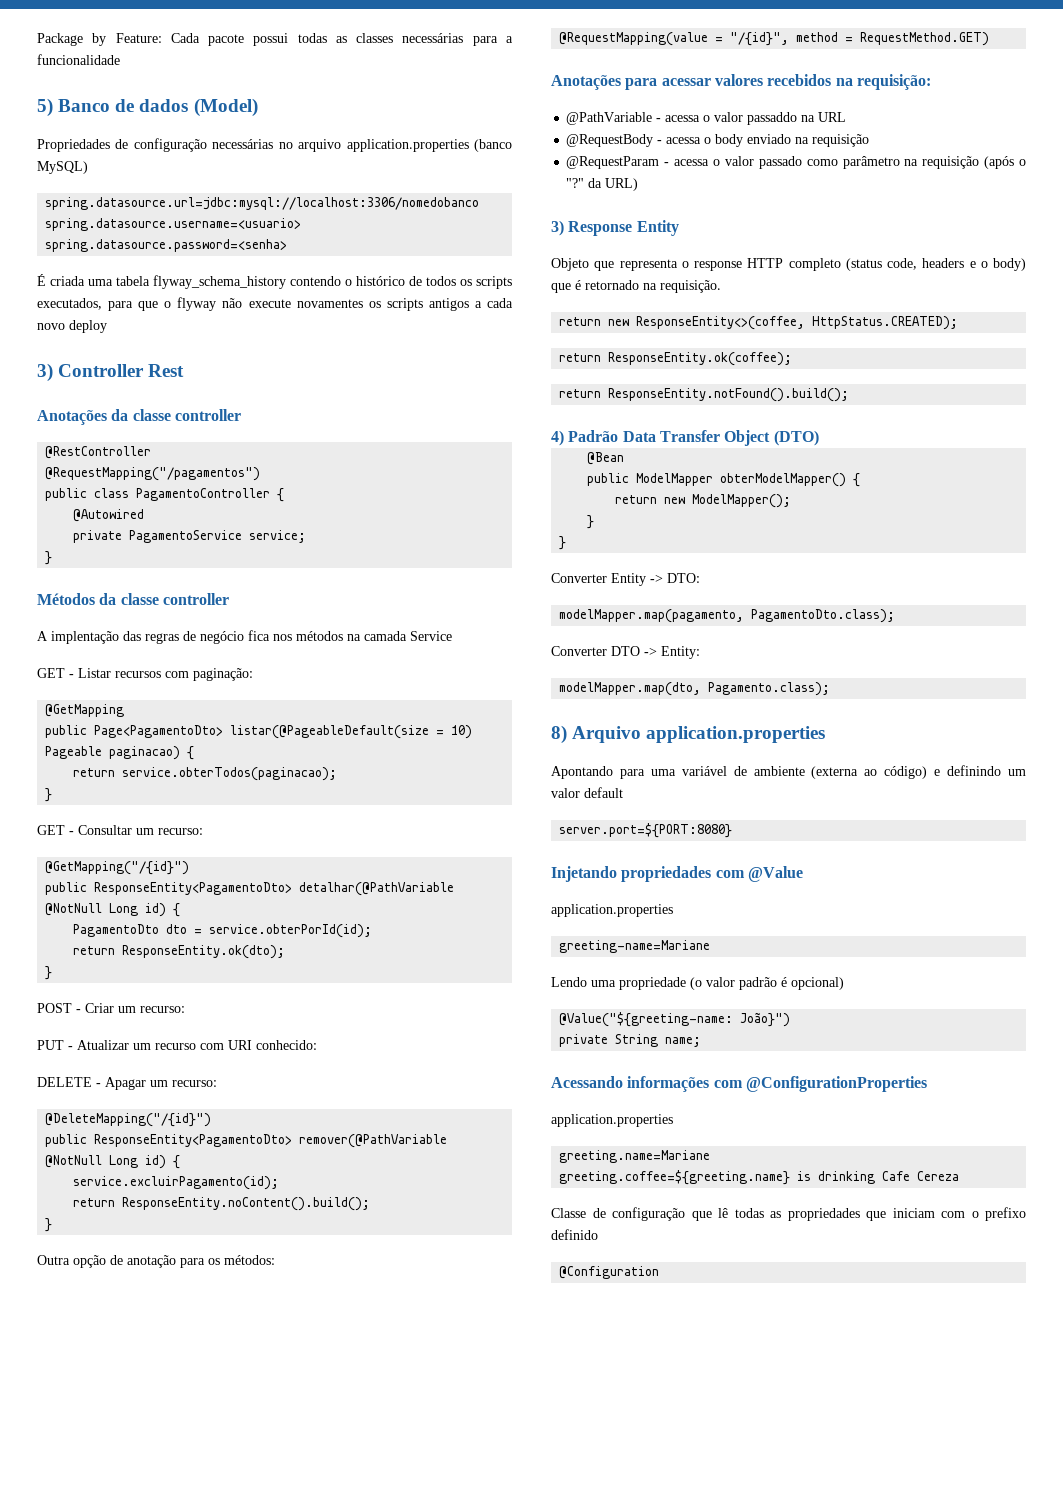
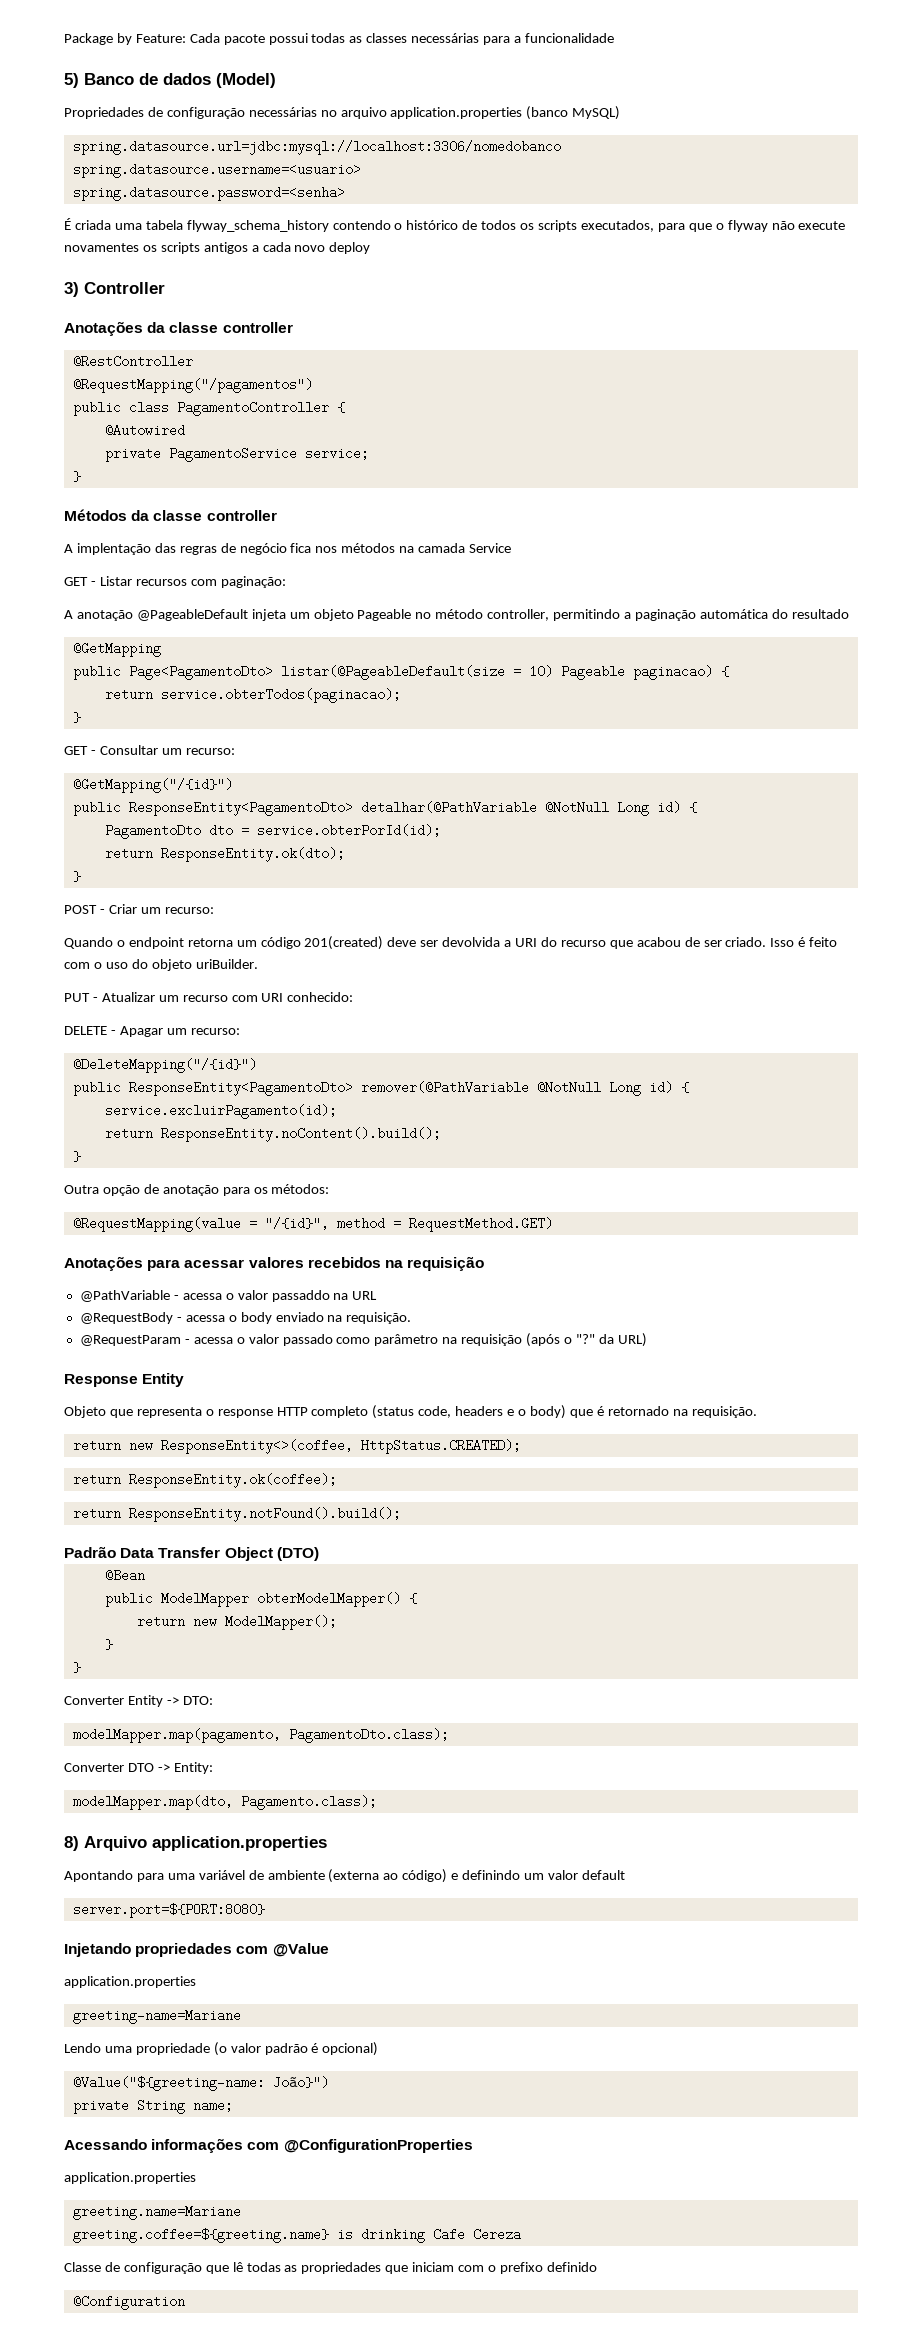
[148,364,185,377] Rest -> (165, 288) none
(253, 674) none -> [64,609,849,621] // A anotação @PageableDefault injeta um objeto Pageable no método controller, permitindo a paginação automática do resultado
(185, 1009) none -> [64,936,838,950] [64,959,258,971] // Quando o endpoint retorna um código 201(created) deve ser devolvida a URI do recurso que acabou de ser criado. Isso é feito com o uso do objeto uriBuilder.
[856,74,931,90] requisição: -> [407,1256,485,1271] requisição
[812,134,870,147] requisição -> [346,1312,412,1324] requisição.
[551,220,564,236] 3) -> (647, 1340) none
[551,430,564,446] 4) -> (401, 1514) none

